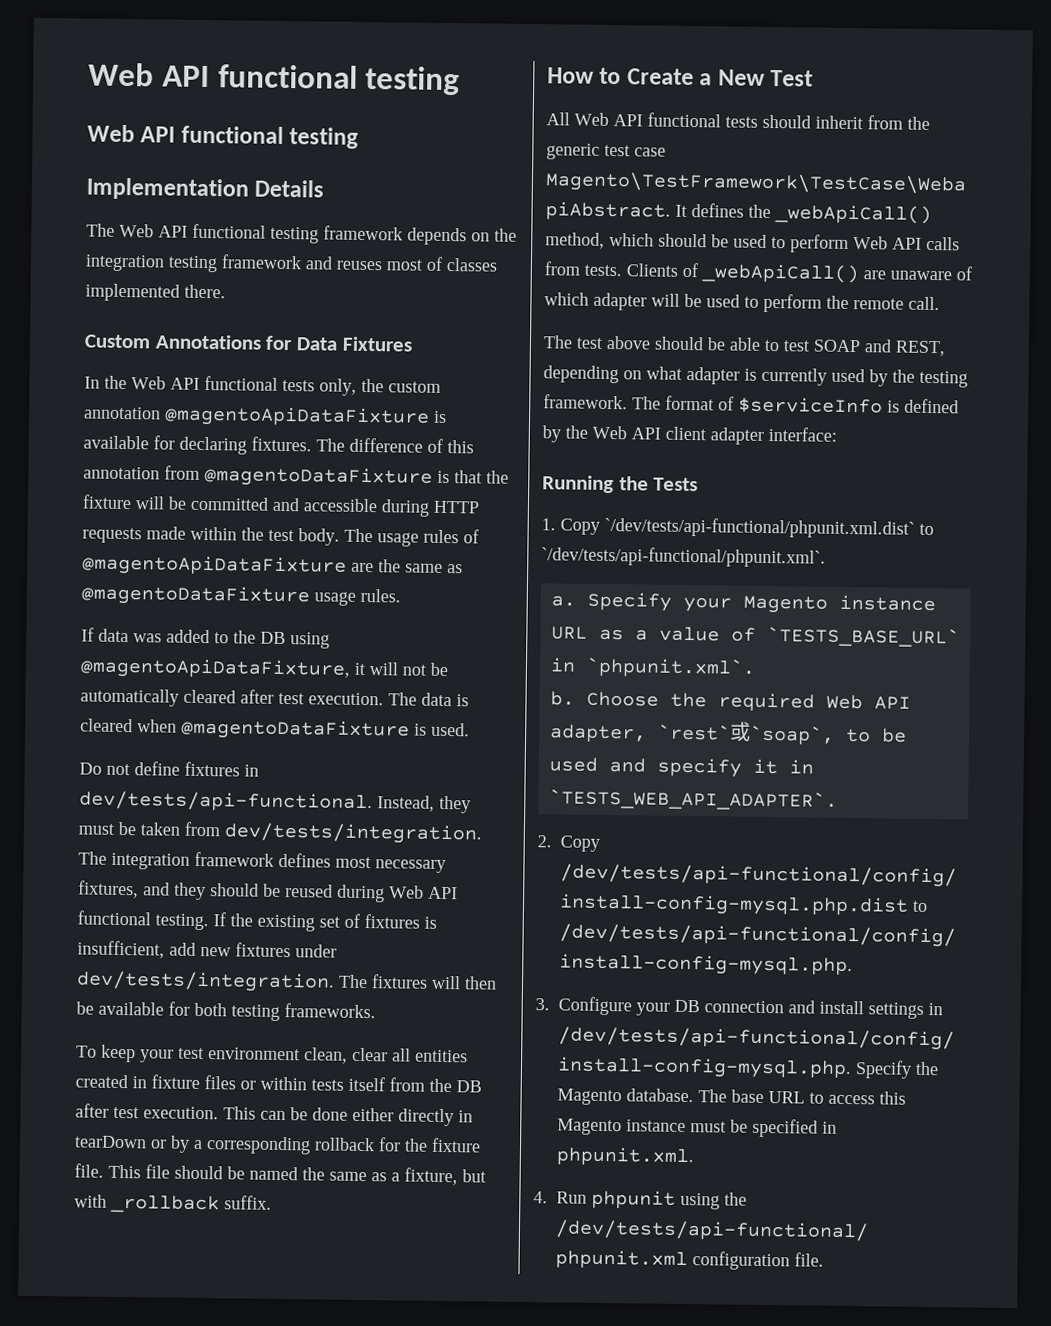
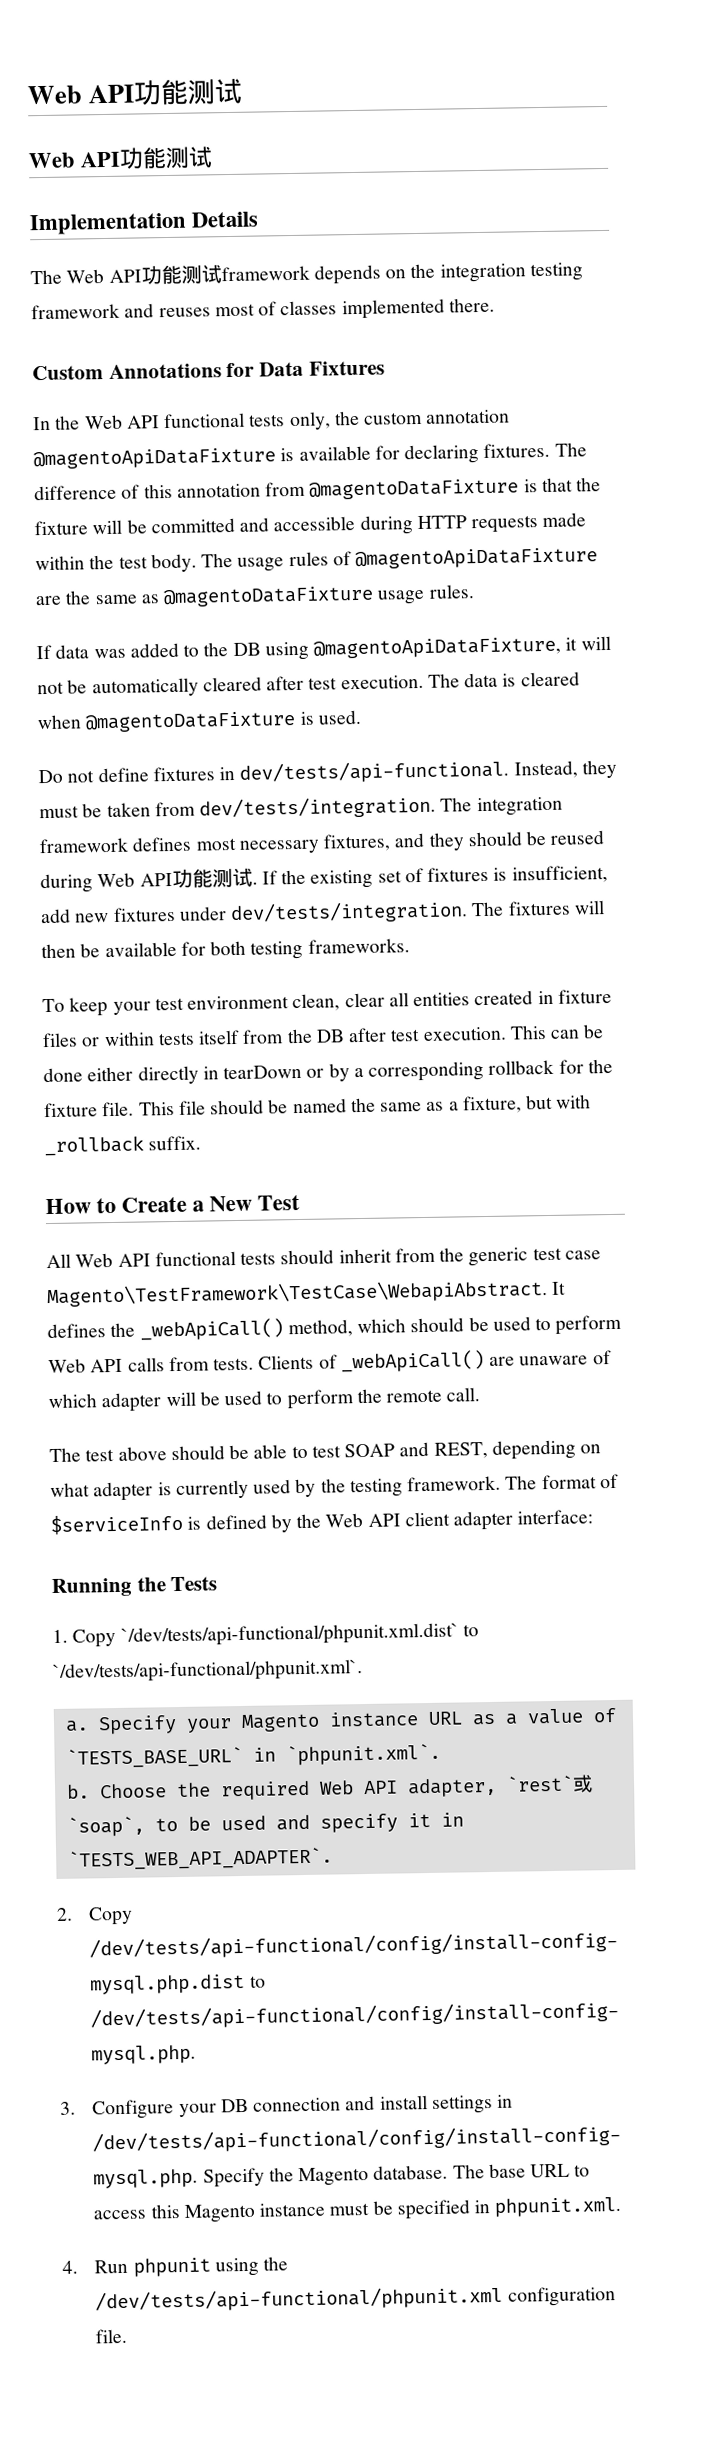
[88,62,461,96] [87,124,360,149] Web API functional testing // Web API functional testing -> [27,78,244,106] [28,146,214,170] Web API功能测试 // Web API功能测试
[192,223,319,244] functional testing -> [140,264,222,285] 功能测试
[77,910,209,931] functional testing. -> [171,867,258,889] 功能测试.

